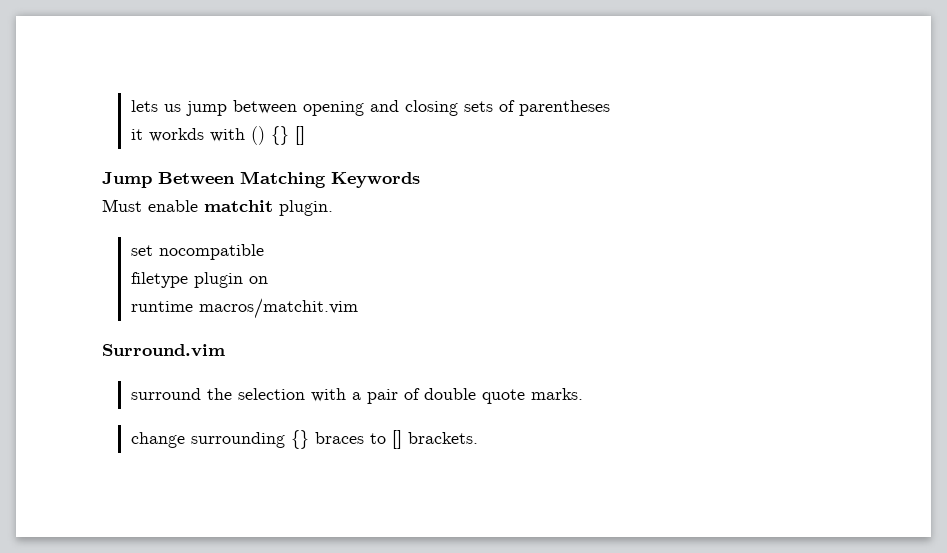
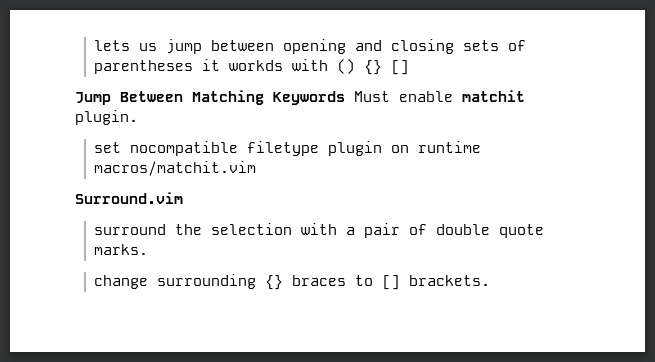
(610, 108) // -> (194, 67) none
(420, 180) // -> (345, 98) none
(264, 252) // -> (239, 148) none
(268, 280) // -> (410, 149) none

